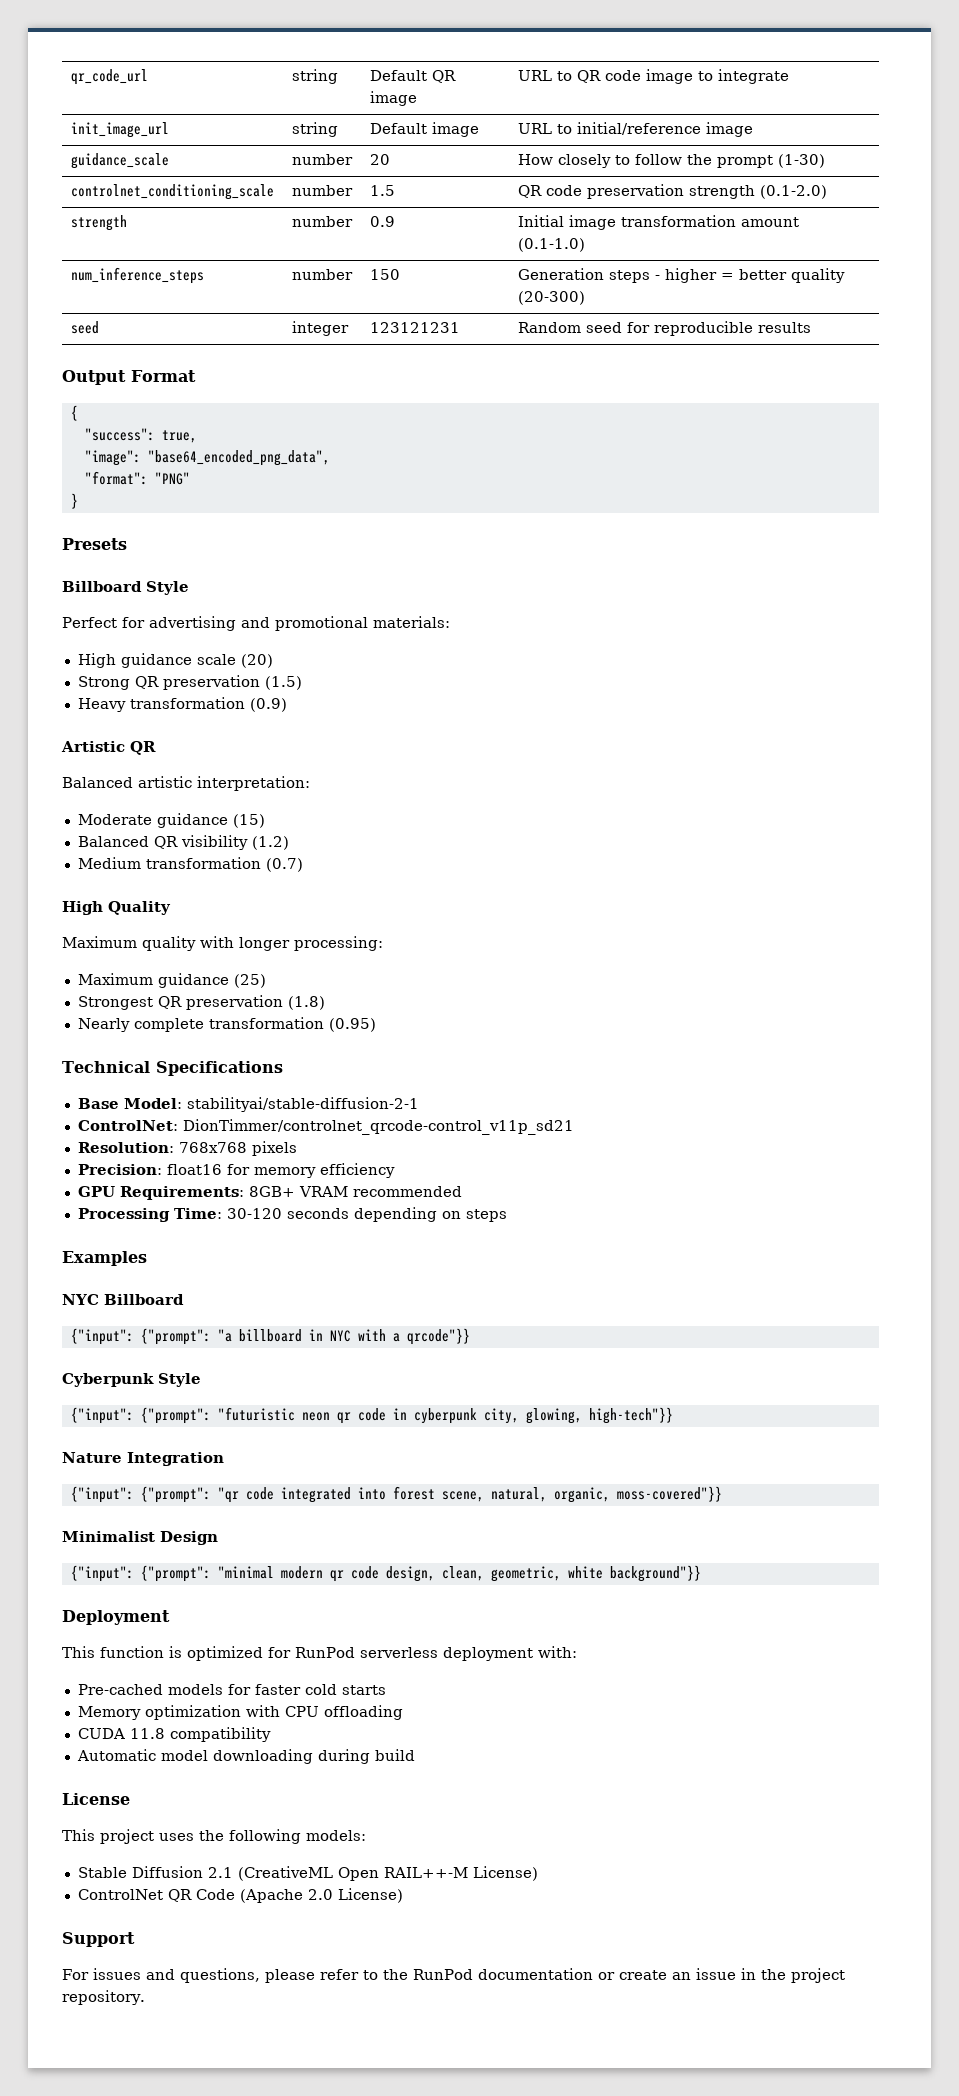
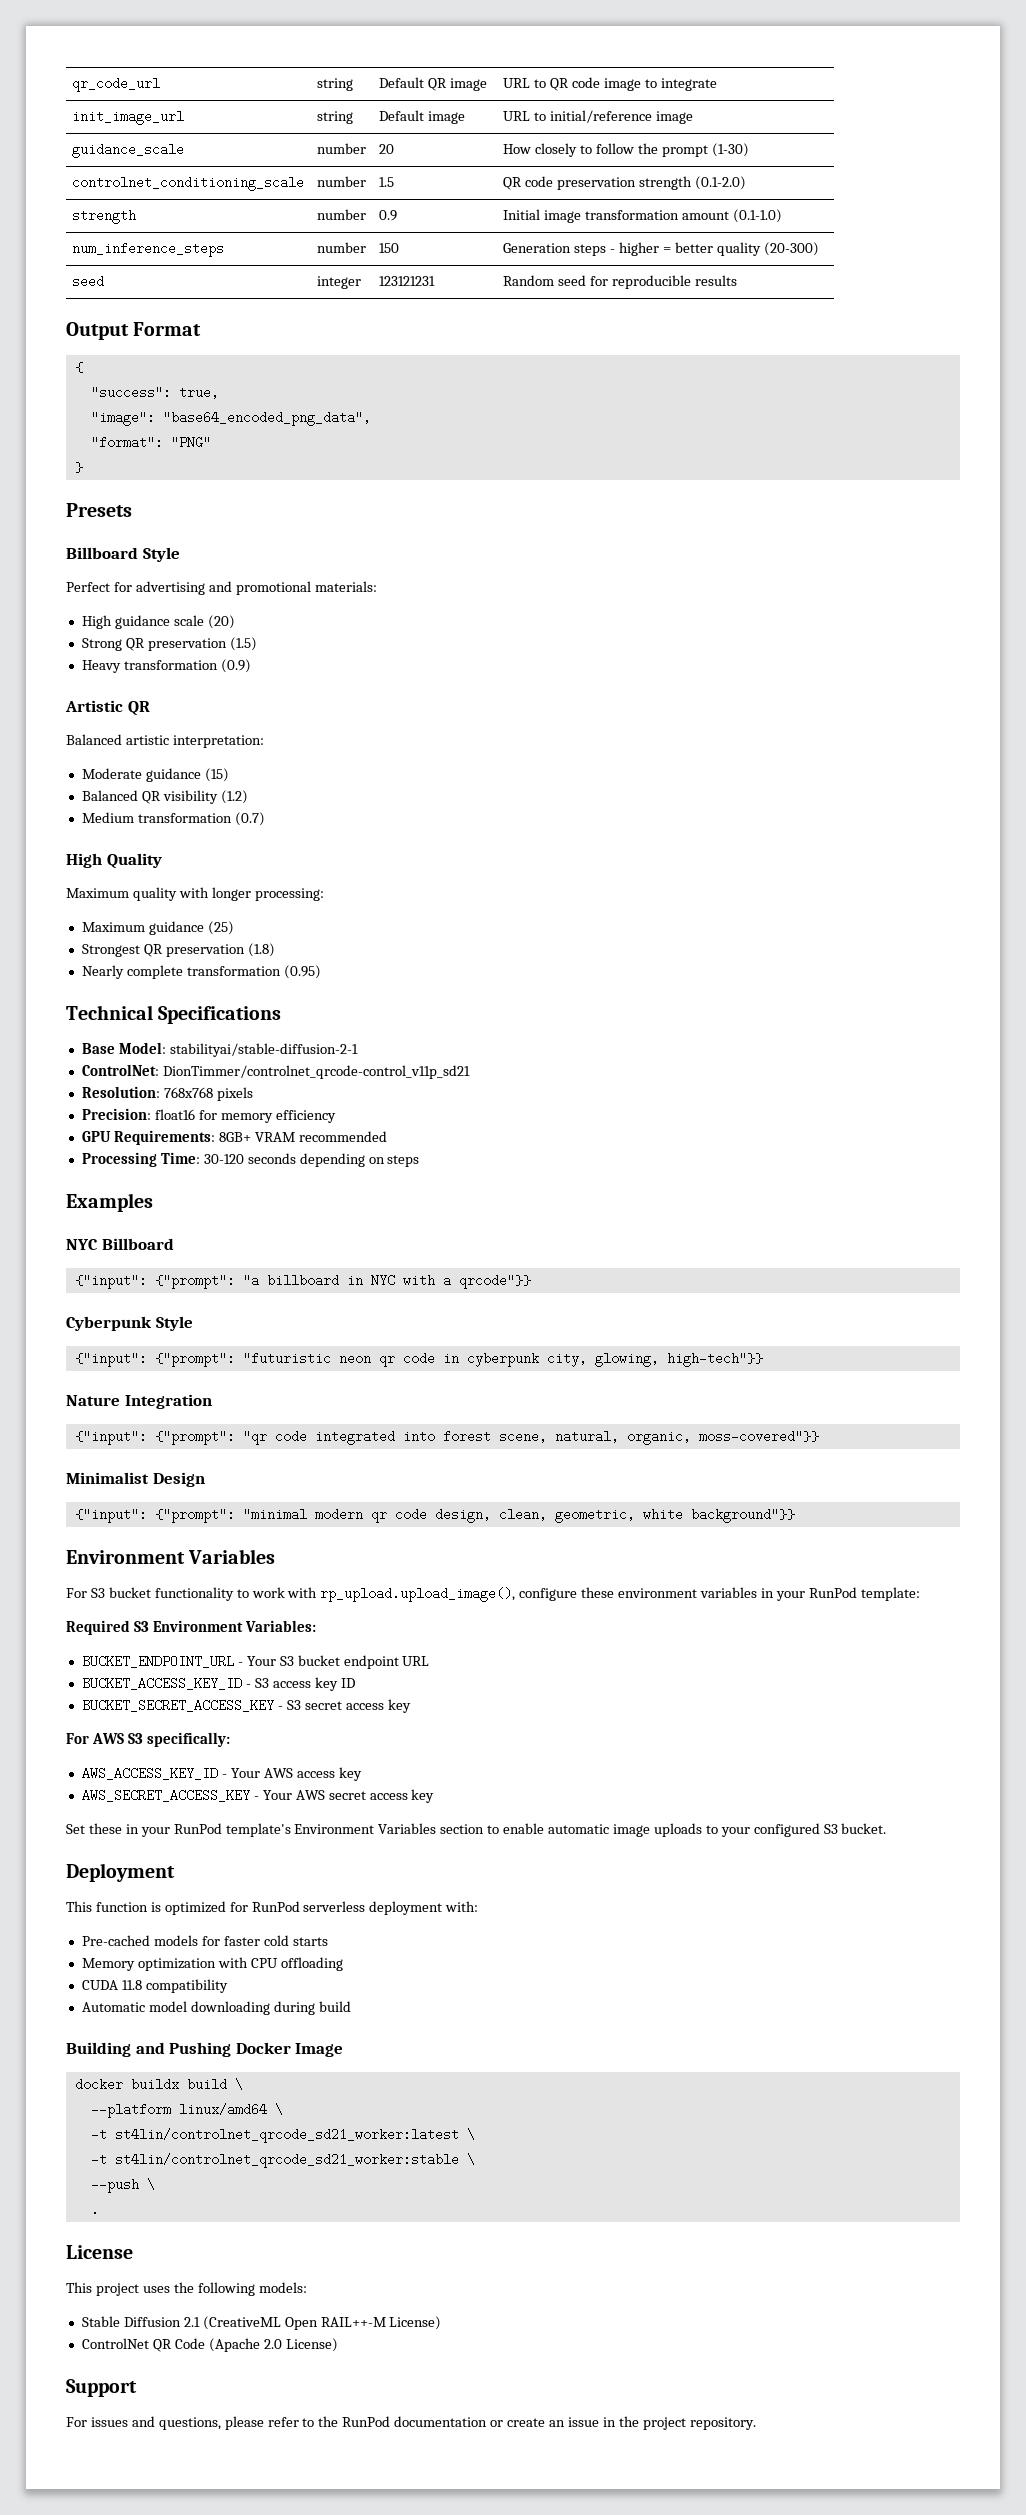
(701, 1573) none -> [66,1549,276,1564] [66,1587,920,1602] [66,1620,316,1635] [81,1655,430,1669] [81,1677,355,1691] [81,1699,411,1713] [66,1732,230,1747] [81,1767,362,1781] [81,1789,435,1803] [66,1823,887,1837] // Environment Variables // For S3 bucket functionality to work with rp_upload.upload_image(), configure these environment variables in your RunPod template: // Required S3 Environment Variables: // BUCKET_ENDPOINT_URL - Your S3 bucket endpoint URL // BUCKET_ACCESS_KEY_ID - S3 access key ID // BUCKET_SECRET_ACCESS_KEY - S3 secret access key // For AWS S3 specifically: // AWS_ACCESS_KEY_ID - Your AWS access key // AWS_SECRET_ACCESS_KEY - Your AWS secret access key // Set these in your RunPod template's Environment Variables section to enable automatic image uploads to your configured S3 bucket.
(415, 1755) none -> [66,2042,344,2057] [74,2078,243,2091] [90,2103,283,2118] [90,2128,475,2143] [90,2153,475,2168] [90,2178,155,2193] [90,2203,99,2216] // Building and Pushing Docker Image // docker buildx build \ // --platform linux/amd64 \ // -t st4lin/controlnet_qrcode_sd21_worker:latest \ // -t st4lin/controlnet_qrcode_sd21_worker:stable \ // --push \ // .

